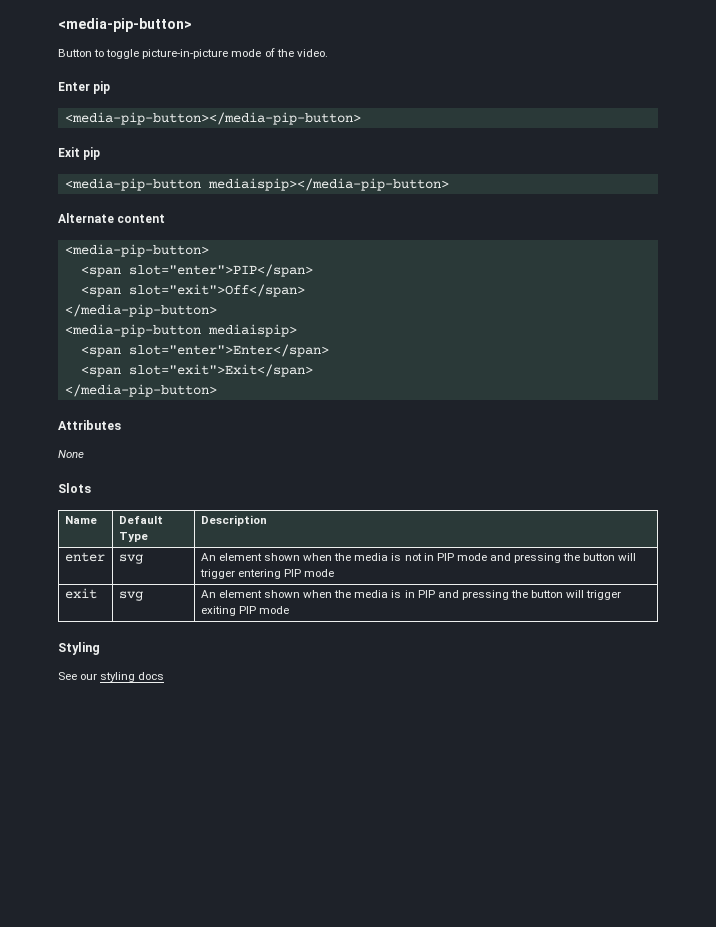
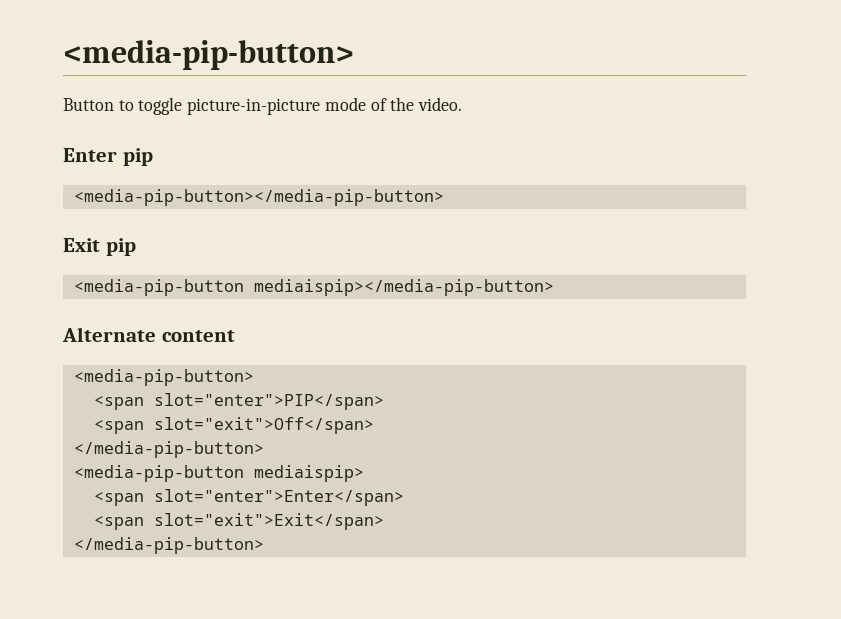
[58,420,121,430] [58,450,84,458] [58,483,91,493] [64,516,97,524] [118,516,163,524] [118,532,148,542] [200,515,267,526] [64,552,105,562] [118,554,143,564] [200,553,637,563] [199,569,335,579] [64,588,97,599] [118,591,143,601] [200,590,622,600] [200,606,289,616] [58,642,100,655] [58,672,165,682] // Attributes // None // Slots // Name | Default Type | Description // enter | svg | An element shown when the media is not in PIP mode and pressing the button will trigger entering PIP mode // exit | svg | An element shown when the media is in PIP and pressing the button will trigger exiting PIP mode // Styling // See our styling docs -> (264, 545) none

